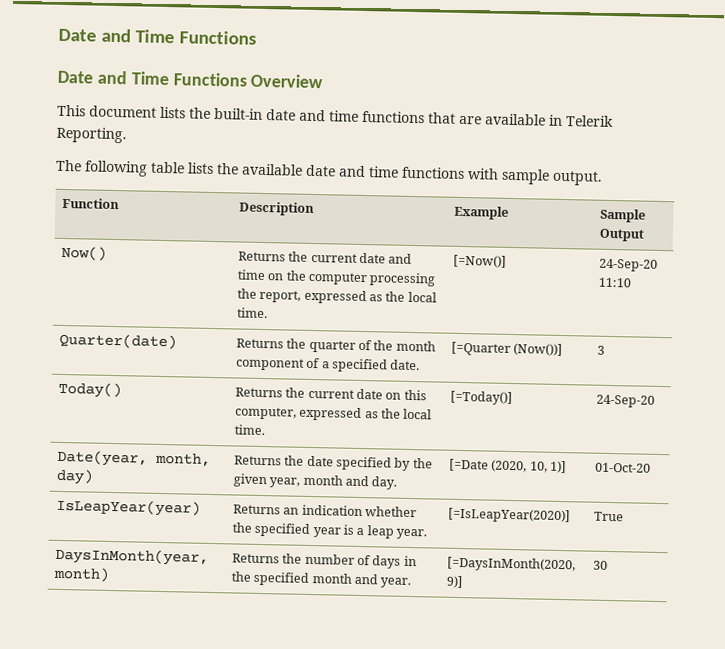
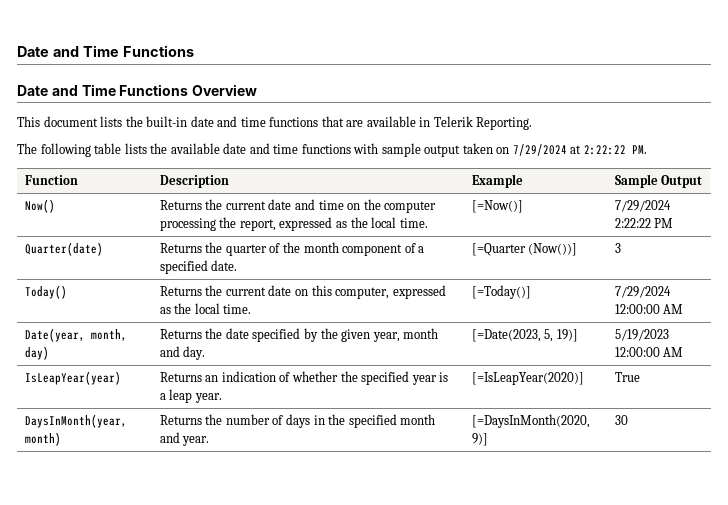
[552,170,603,186] output. -> [424,143,647,157] output taken on 7/29/2024 at 2:22:22 PM.
[598,258,658,272] [597,277,631,288] 24-Sep-20 11:10 -> [614,200,671,212] [614,218,674,228] 7/29/2024 2:22:22 PM
[595,394,655,408] 24-Sep-20 -> [614,286,671,298] [614,304,684,314] 7/29/2024 12:00:00 AM
[448,458,567,474] [594,462,651,473] [=Date (2020, 10, 1)] | 01-Oct-20 -> [471,329,578,342] [614,329,669,341] [614,347,684,357] [=Date(2023, 5, 19)] | 5/19/2023 12:00:00 AM
(363, 510) none -> [279,372,291,382] of

